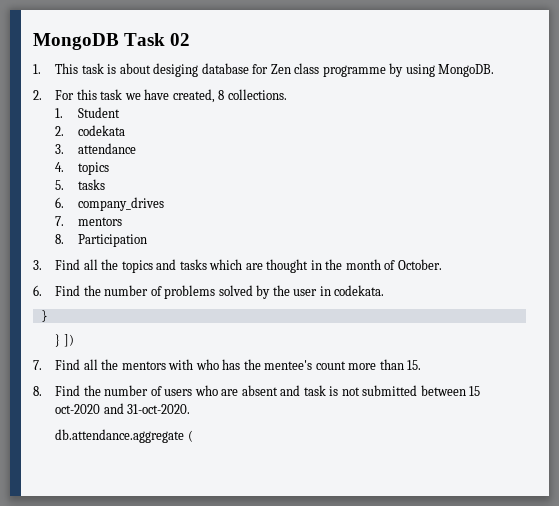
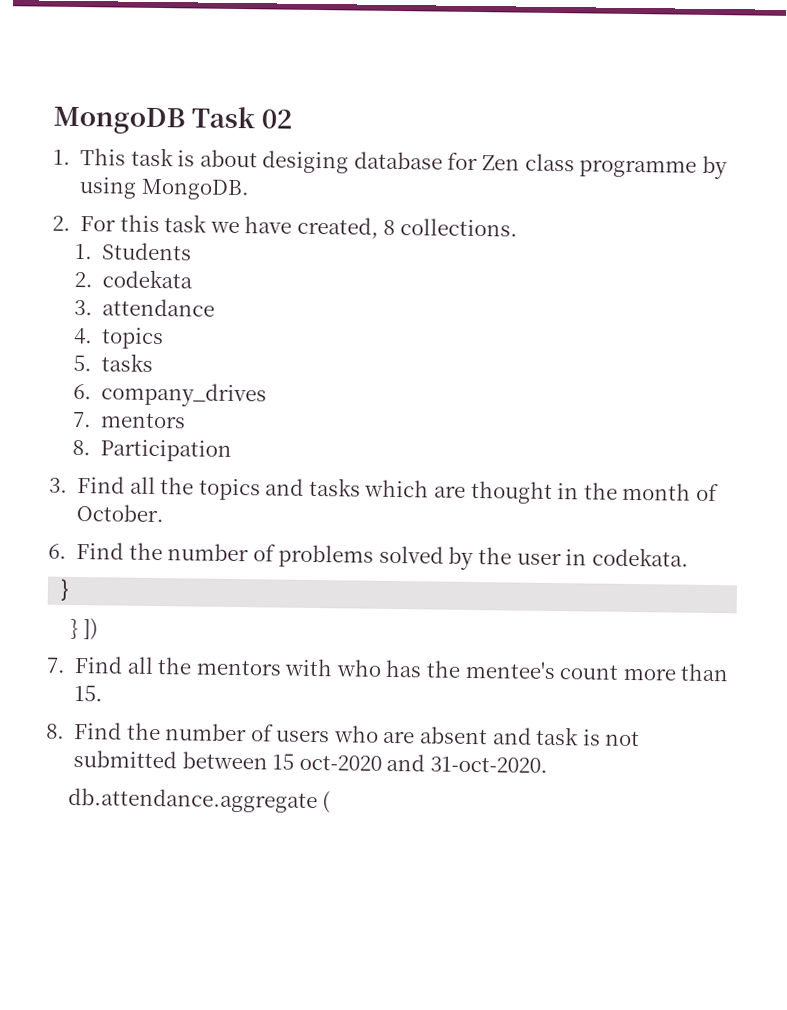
[77,107,120,118] Student -> [101,242,192,261] Students

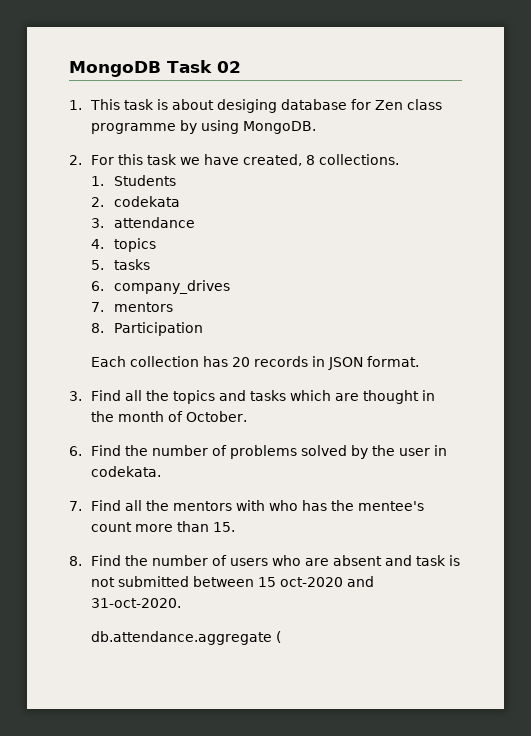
(232, 450) none -> [91,356,420,370] // Each collection has 20 records in JSON format.
[59,578,72,601] [69,618,99,641] // } // } ]) -> (162, 471) none

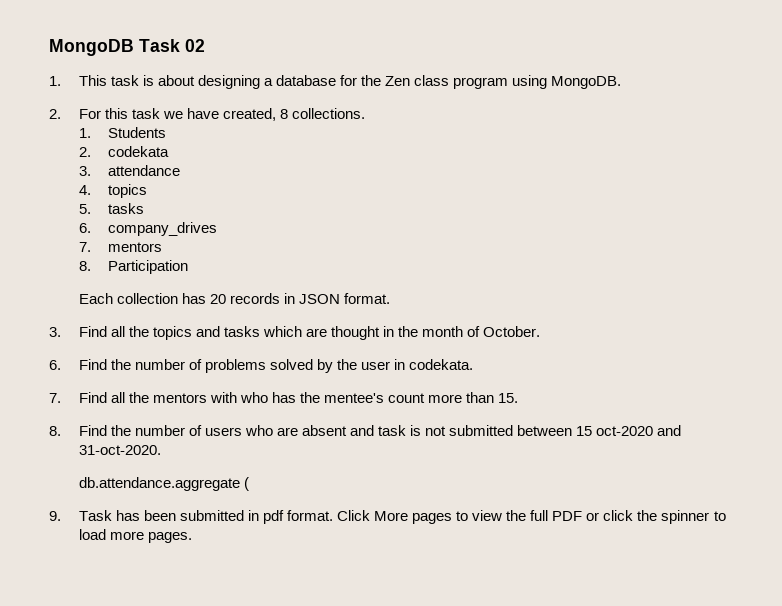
[217,99,278,113] desiging -> [197,75,273,89] designing a
(372, 104) none -> [360,75,381,86] the
[91,120,198,134] programme by -> [453,77,509,89] program
(282, 637) none -> [49,510,726,524] [78,529,192,543] // 9. Task has been submitted in pdf format. Click More pages to view the full PDF or click the spinner to load more pages.

